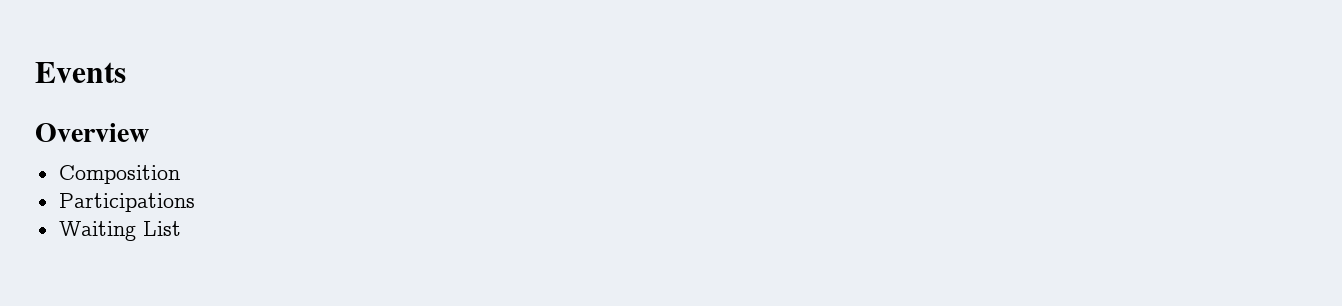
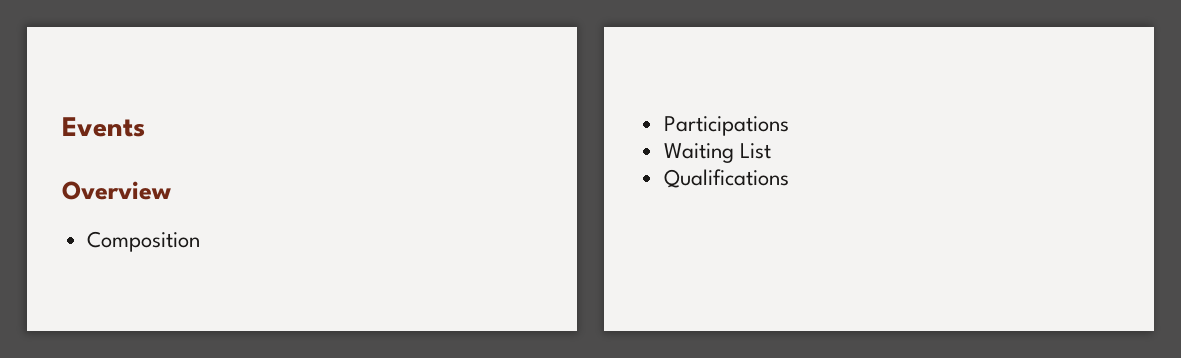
(181, 228) none -> [663,169,789,188] // Qualifications

